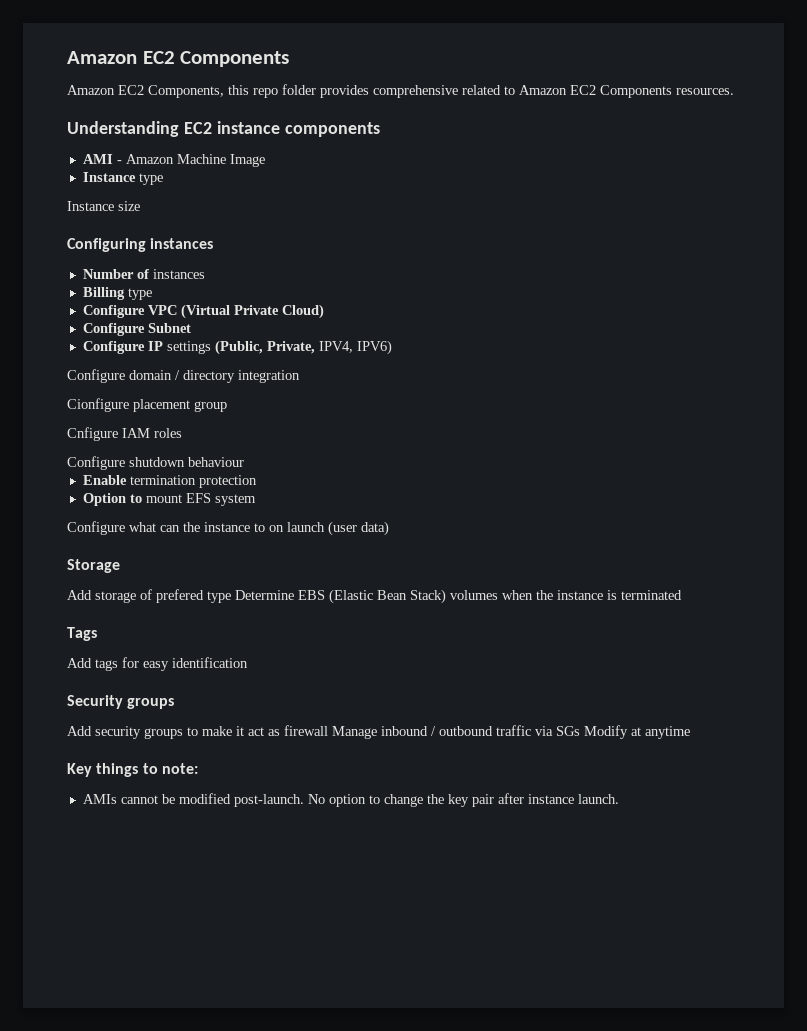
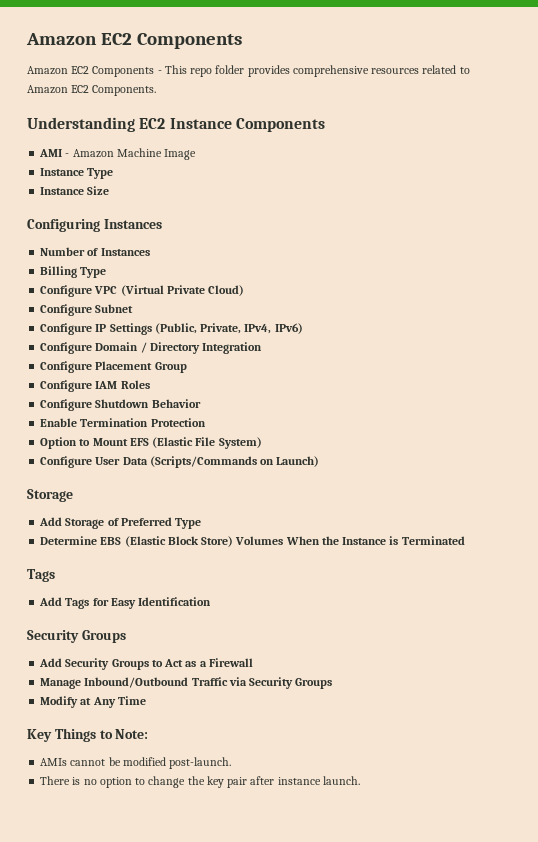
[148,85,249,98] Components, this -> [92,65,187,77] Components - This
(458, 91) none -> [371,68,420,74] resources
[600,85,734,98] Components resources. -> [92,85,157,96] Components.
[216,121,380,137] instance components -> [169,118,325,132] Instance Components
[138,173,163,185] [67,201,140,211] type // Instance size -> [87,168,114,179] [40,186,110,195] Type // Instance Size
[150,238,214,249] instances -> [103,219,162,229] Instances
[152,269,205,279] instances -> [100,248,150,256] Instances
[127,288,152,300] type -> [80,267,107,278] Type
[166,341,211,354] settings -> [109,323,152,335] Settings
[318,340,392,355] [67,369,300,383] [67,398,227,412] [67,427,182,441] [67,456,244,470] IPV4, IPV6) // Configure domain / directory integration // Cionfigure placement group // Cnfigure IAM roles // Configure shutdown behaviour -> [244,323,303,334] [40,342,263,354] [40,361,187,373] [40,380,150,392] [40,399,201,411] IPv4, IPv6) // Configure Domain / Directory Integration // Configure Placement Group // Configure IAM Roles // Configure Shutdown Behavior
[129,475,257,488] termination protection -> [80,418,206,427] Termination Protection
[145,493,256,506] [67,521,389,536] [67,559,120,573] [67,589,682,604] [67,627,97,641] [67,657,248,671] [67,695,175,709] [67,725,690,739] [67,763,198,777] mount EFS system // Configure what can the instance to on launch (user data) // Storage // Add storage of prefered type Determine EBS (Elastic Bean Stack) volumes when the instance is terminated // Tags // Add tags for easy identification // Security groups // Add security groups to make it act as firewall Manage inbound / outbound traffic via SGs Modify at anytime // Key things to note: -> [92,437,262,449] [40,456,320,468] [27,489,73,502] [39,517,202,529] [40,536,465,547] [27,569,55,582] [39,597,212,609] [27,630,126,643] [39,658,253,670] [40,677,333,689] [40,696,146,708] [27,728,149,742] Mount EFS (Elastic File System) // Configure User Data (Scripts/Commands on Launch) // Storage // Add Storage of Preferred Type // Determine EBS (Elastic Block Store) Volumes When the Instance is Terminated // Tags // Add Tags for Easy Identification // Security Groups // Add Security Groups to Act as a Firewall // Manage Inbound/Outbound Traffic via Security Groups // Modify at Any Time // Key Things to Note:
[307,794,325,804] No -> [40,776,97,785] // There is no

